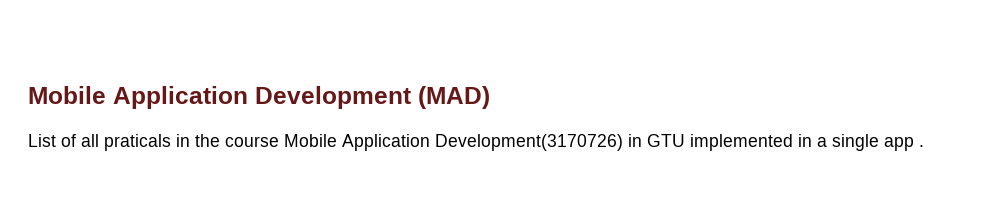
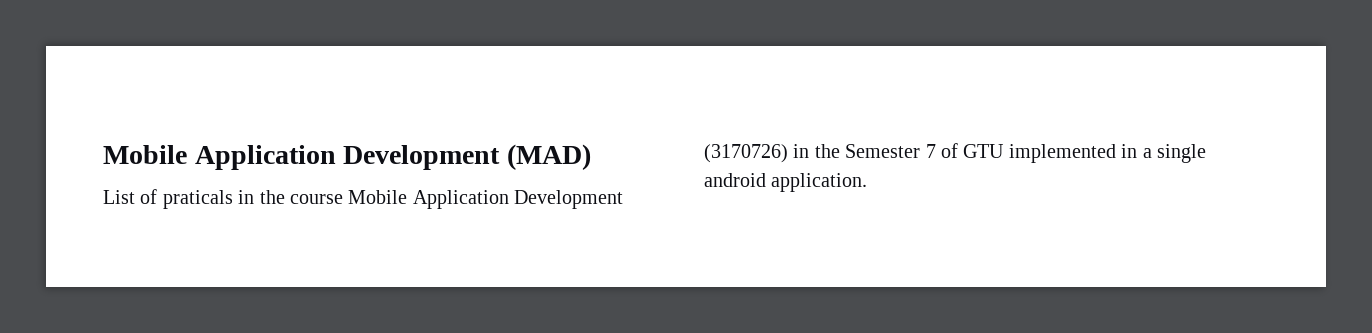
[81,134,99,147] all -> (158, 196) none
[435,134,642,151] Development(3170726) in -> [514,190,624,209] [704,143,958,163] Development (3170726) in the Semester 7 of
[884,137,924,151] app . -> [704,173,868,192] android application.

